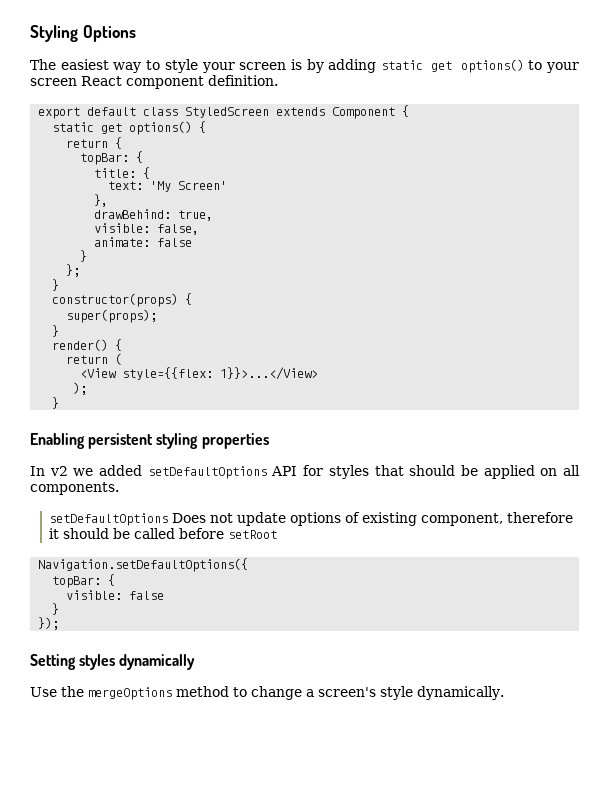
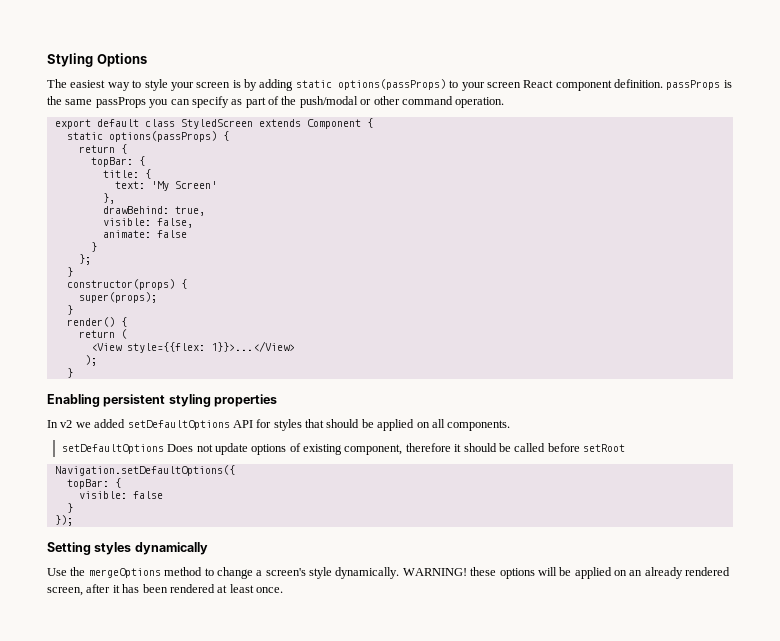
[431,59,524,73] get options() -> [337,79,446,90] options(passProps)
(278, 80) none -> [666,80,732,90] [47,96,505,108] passProps is the same passProps you can specify as part of the push/modal or other command operation.
[101,121,193,135] get options() -> [108,131,217,142] options(passProps)
(504, 693) none -> [402,567,731,579] [47,584,283,596] WARNING! these options will be applied on an already rendered screen, after it has been rendered at least once.

